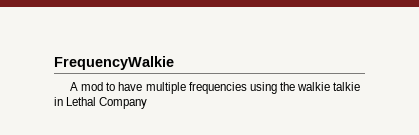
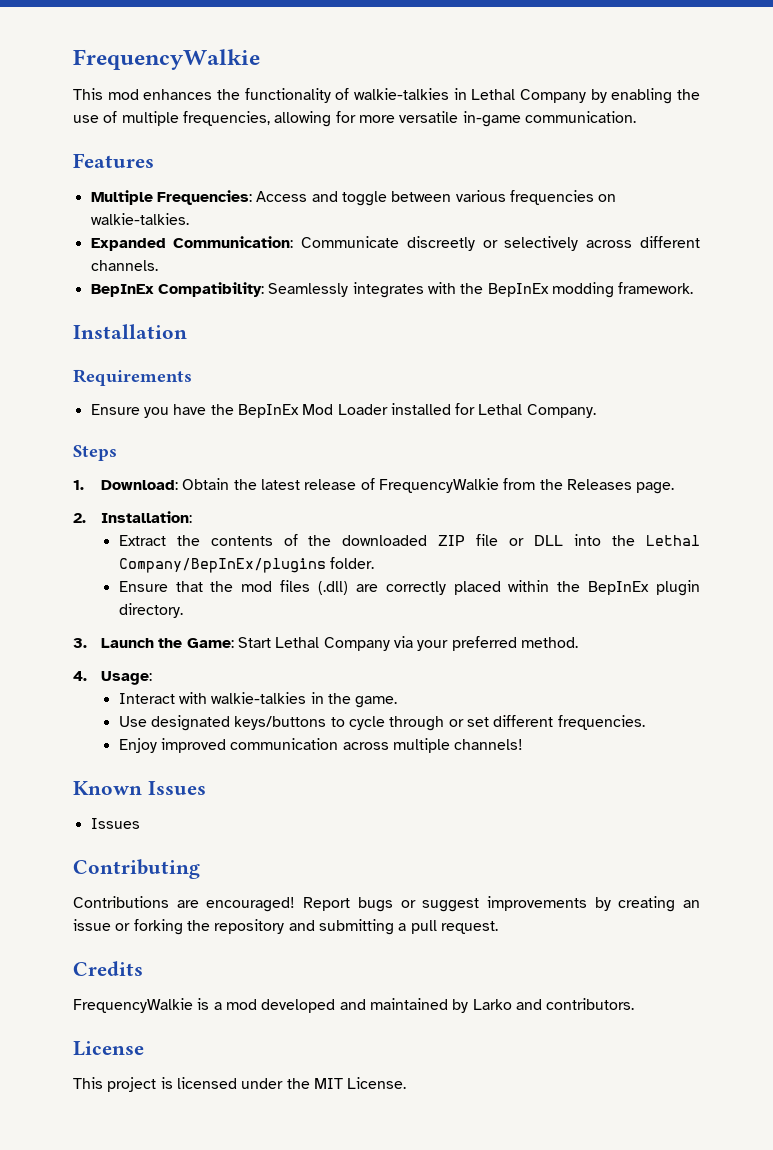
[70,82,361,94] [54,97,148,109] A mod to have multiple frequencies using the walkie talkie in Lethal Company -> [73,88,701,104] [73,111,636,127] [73,153,154,168] [90,190,617,206] [90,213,189,225] [90,236,700,251] [90,260,158,271] [90,282,694,298] [73,324,187,339] [73,369,192,386] [90,403,596,418] [73,445,117,461] [73,478,675,494] [73,511,193,523] [118,534,700,546] [118,557,375,573] [118,580,700,596] [118,603,183,618] [73,636,578,651] [73,671,153,685] [118,692,398,708] [118,715,645,731] [118,738,524,753] [73,781,206,795] [90,818,140,829] [73,859,200,879] [73,896,700,912] [73,919,498,935] [73,961,143,976] [73,998,635,1013] [73,1041,144,1056] [73,1077,407,1092] This mod enhances the functionality of walkie-talkies in Lethal Company by enabling the use of multiple frequencies, allowing for more versatile in-game communication. // Features // Multiple Frequencies: Access and toggle between various frequencies on walkie-talkies. // Expanded Communication: Communicate discreetly or selectively across different channels. // BepInEx Compatibility: Seamlessly integrates with the BepInEx modding framework. // Installation // Requirements // Ensure you have the BepInEx Mod Loader installed for Lethal Company. // Steps // 1. Download: Obtain the latest release of FrequencyWalkie from the Releases page. // 2. Installation: // Extract the contents of the downloaded ZIP file or DLL into the Lethal Company/BepInEx/plugins folder. // Ensure that the mod files (.dll) are correctly placed within the BepInEx plugin directory. // 3. Launch the Game: Start Lethal Company via your preferred method. // 4. Usage: // Interact with walkie-talkies in the game. // Use designated keys/buttons to cycle through or set different frequencies. // Enjoy improved communication across multiple channels! // Known Issues // Issues // Contributing // Contributions are encouraged! Report bugs or suggest improvements by creating an issue or forking the repository and submitting a pull request. // Credits // FrequencyWalkie is a mod developed and maintained by Larko and contributors. // License // This project is licensed under the MIT License.

